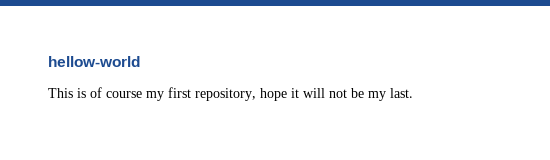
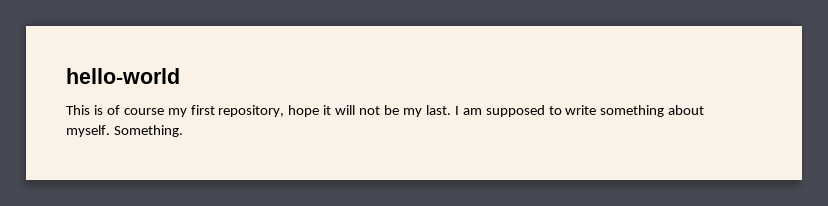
[48,56,140,67] hellow-world -> [66,68,180,84] hello-world
(413, 93) none -> [454,105,705,117] [66,125,183,137] I am supposed to write something about myself. Something.

